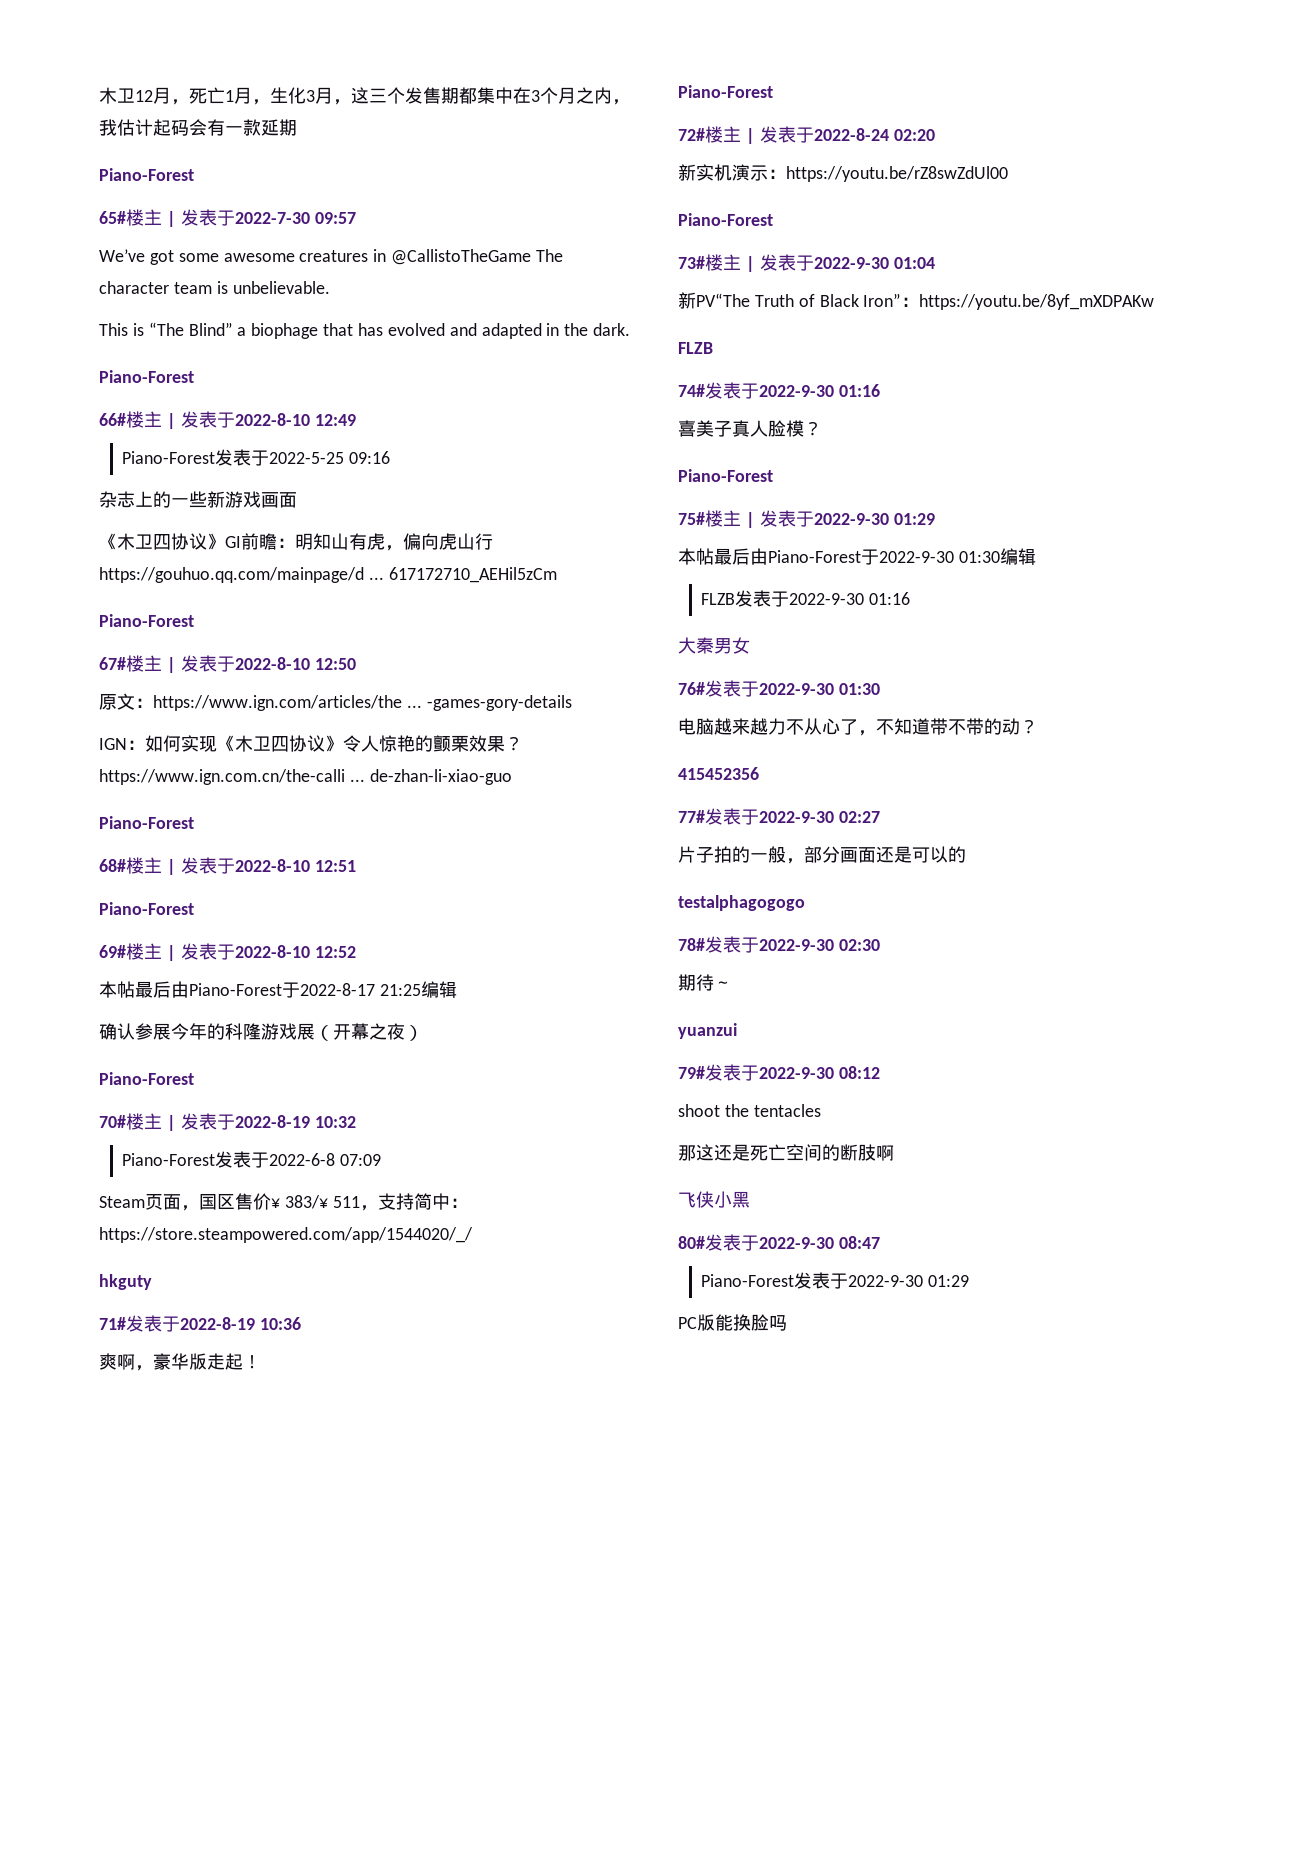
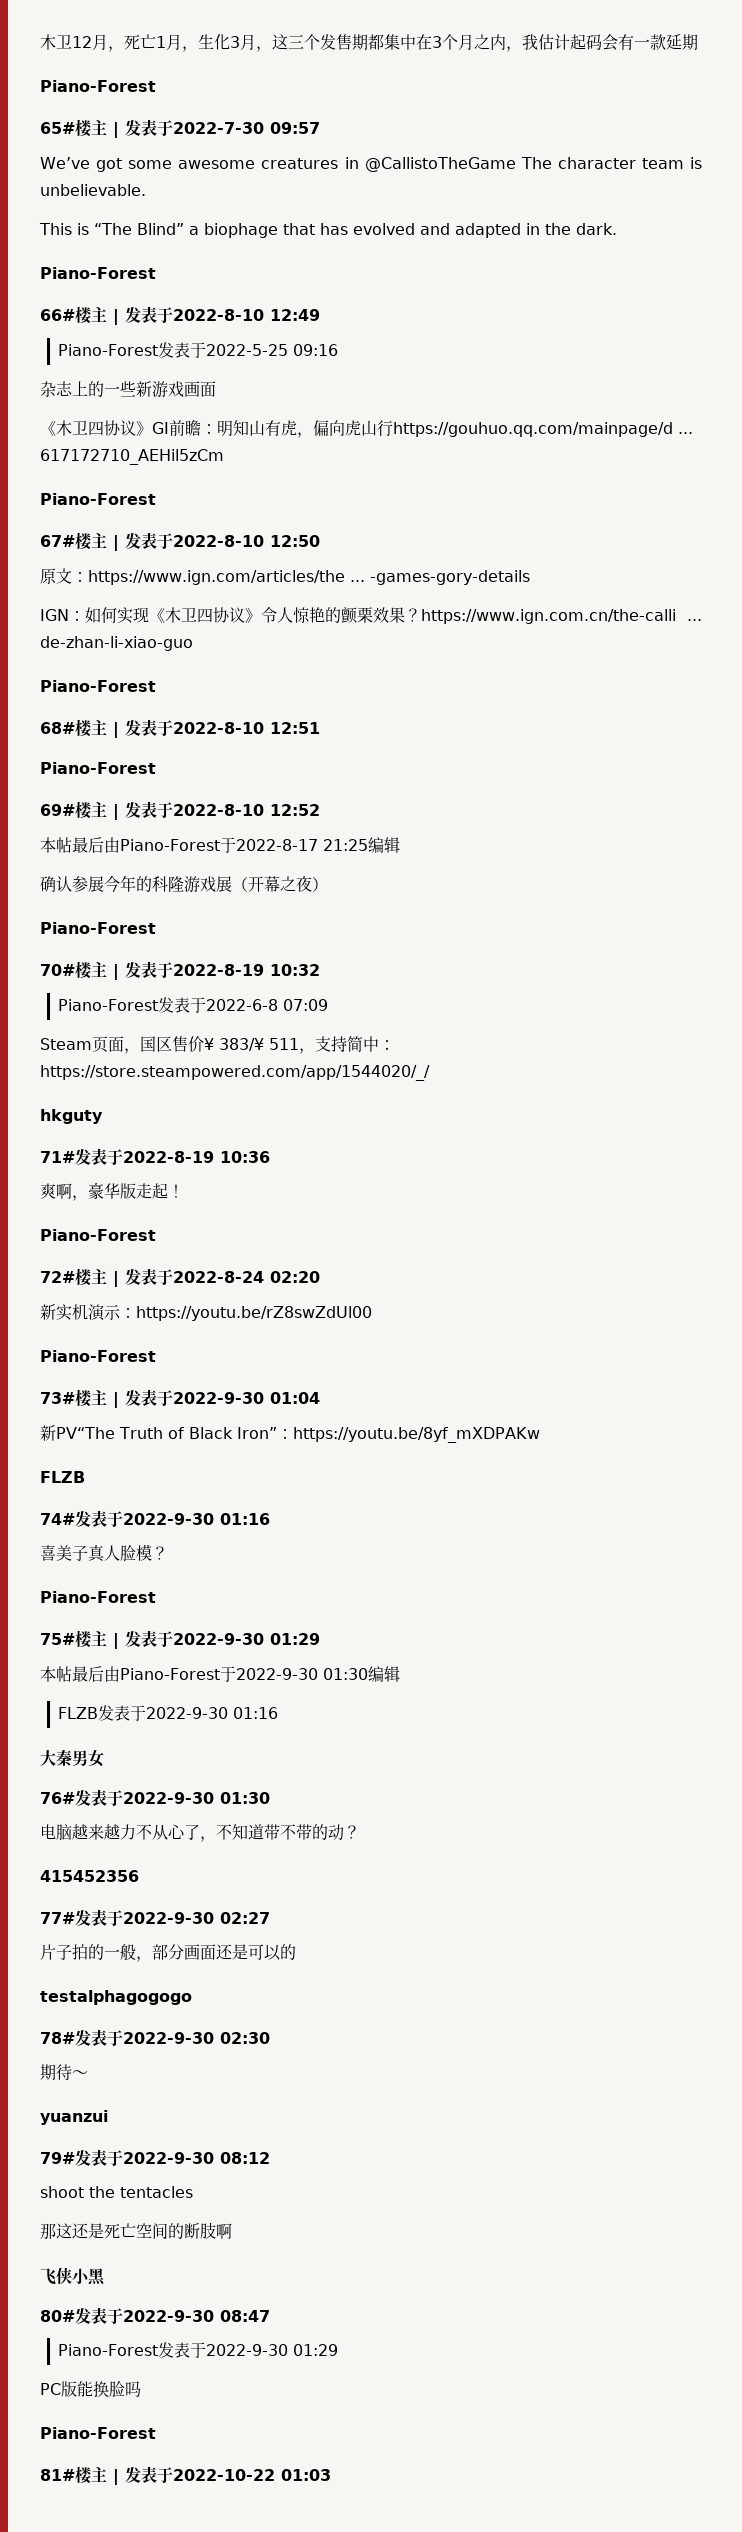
(787, 1323) none -> [40,2427,156,2439] [40,2466,331,2485] // Piano-Forest // 81#楼主 | 发表于2022-10-22 01:03

